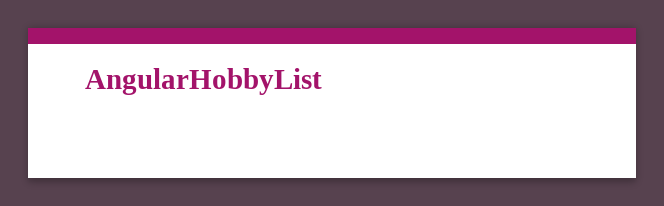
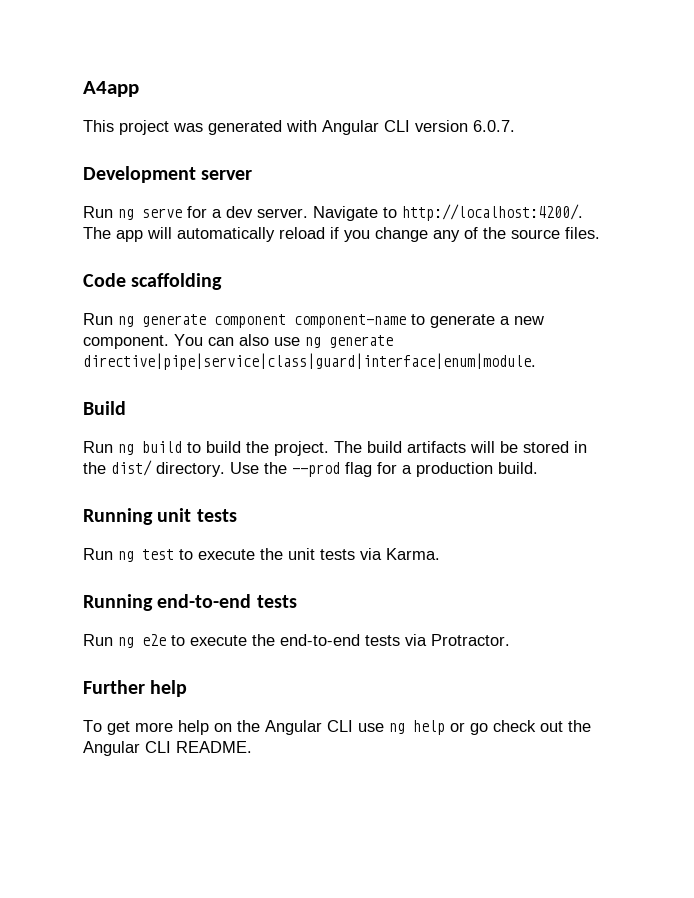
[85,68,322,95] AngularHobbyList -> [83,81,139,97] [83,120,515,135] [83,166,253,183] [83,204,583,221] [83,227,600,242] [83,273,223,290] [83,313,544,328] [83,334,393,349] [83,353,536,370] [83,401,126,415] [83,441,587,456] [83,460,538,477] [83,508,237,525] [83,548,440,562] [83,594,297,611] [83,634,510,648] [83,680,188,697] [83,720,591,735] [83,741,252,756] A4app // This project was generated with Angular CLI version 6.0.7. // Development server // Run ng serve for a dev server. Navigate to http://localhost:4200/. The app will automatically reload if you change any of the source files. // Code scaffolding // Run ng generate component component-name to generate a new component. You can also use ng generate directive|pipe|service|class|guard|interface|enum|module. // Build // Run ng build to build the project. The build artifacts will be stored in the dist/ directory. Use the --prod flag for a production build. // Running unit tests // Run ng test to execute the unit tests via Karma. // Running end-to-end tests // Run ng e2e to execute the end-to-end tests via Protractor. // Further help // To get more help on the Angular CLI use ng help or go check out the Angular CLI README.

